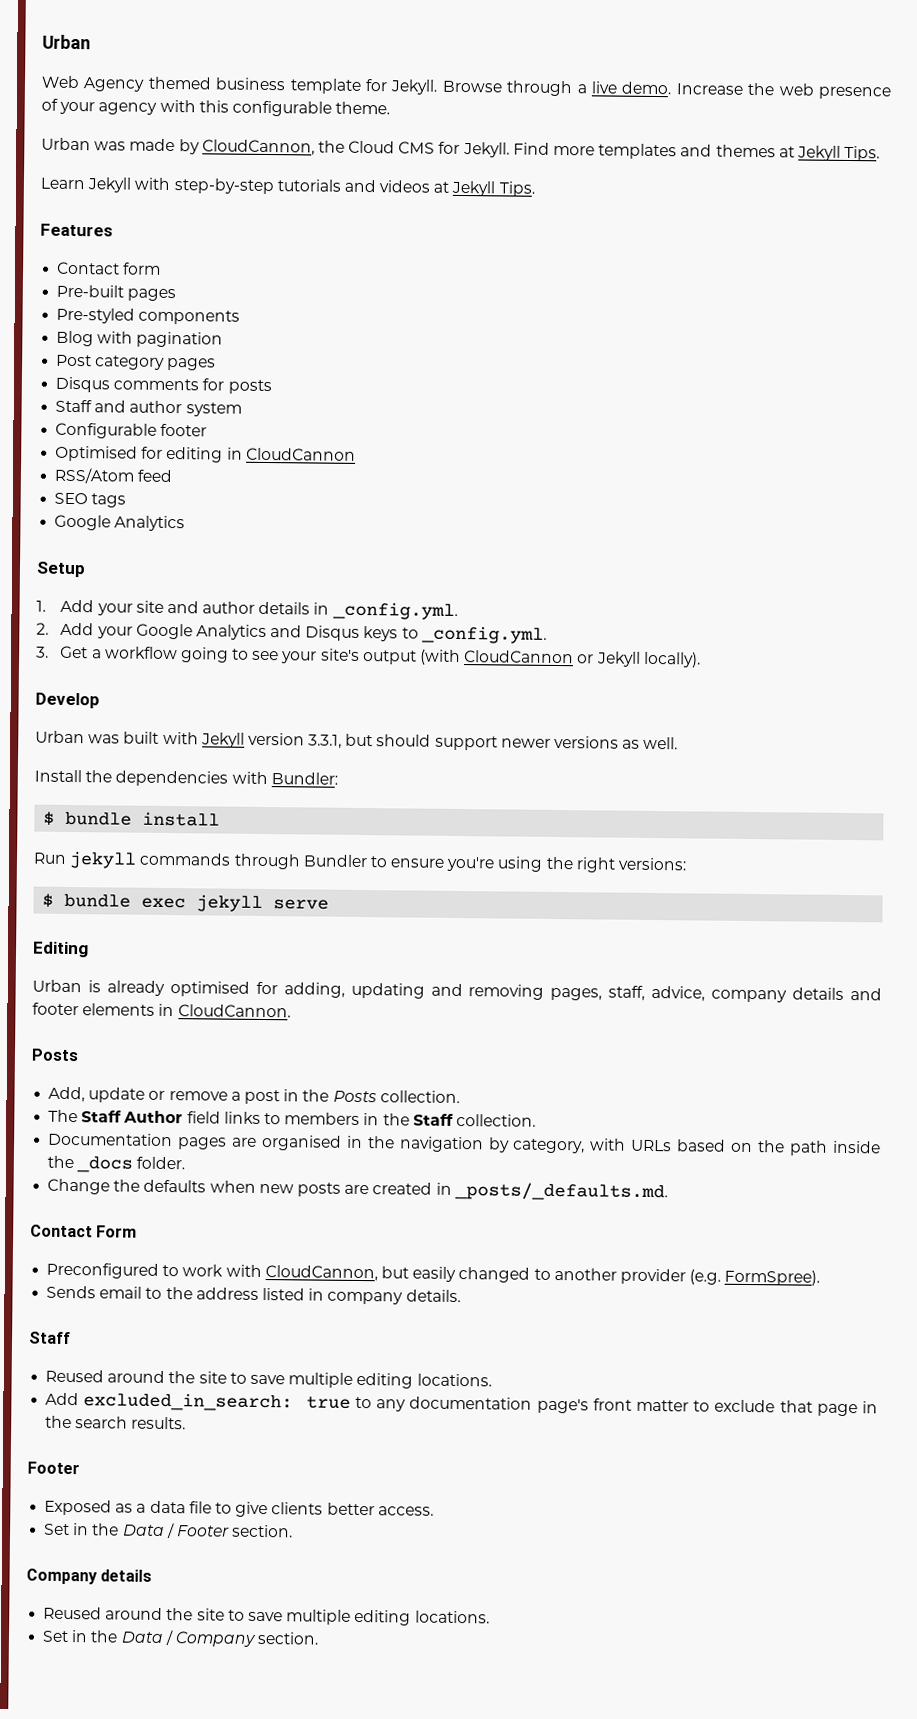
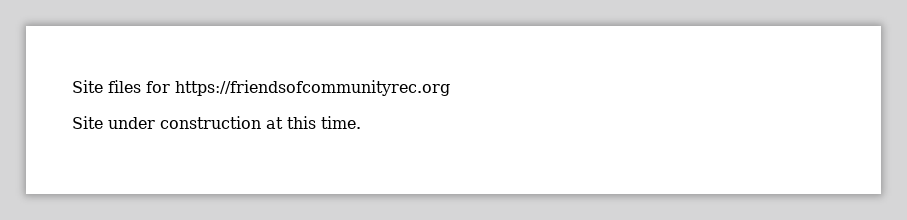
[42,34,91,50] [41,75,891,100] [41,98,391,117] [41,137,881,162] [40,177,535,197] [40,223,113,237] [57,261,162,275] [56,284,177,302] [56,307,241,325] [56,330,224,348] [56,354,217,371] [55,376,272,395] [55,399,242,417] [55,422,208,439] [55,445,356,463] [54,467,173,484] [54,492,127,508] [54,514,186,532] [36,561,86,578] [36,599,458,620] [36,622,547,644] [36,645,701,668] [35,692,100,709] [35,730,679,751] [34,769,338,787] [43,811,221,827] [33,850,688,873] [42,893,330,912] [32,941,89,958] [32,979,883,1003] [32,1002,291,1018] [31,1048,79,1062] [48,1086,460,1105] [48,1109,536,1127] [48,1132,881,1156] [47,1155,186,1173] [47,1178,668,1202] [30,1224,138,1238] [46,1262,821,1286] [46,1285,461,1305] [28,1331,71,1345] [45,1369,492,1389] [45,1392,879,1417] [45,1415,187,1430] [27,1461,80,1475] [44,1499,434,1518] [44,1523,294,1539] [26,1568,153,1585] [43,1606,490,1626] [42,1630,320,1647] Urban // Web Agency themed business template for Jekyll. Browse through a live demo. Increase the web presence of your agency with this configurable theme. // Urban was made by CloudCannon, the Cloud CMS for Jekyll. Find more templates and themes at Jekyll Tips. // Learn Jekyll with step-by-step tutorials and videos at Jekyll Tips. // Features // Contact form // Pre-built pages // Pre-styled components // Blog with pagination // Post category pages // Disqus comments for posts // Staff and author system // Configurable footer // Optimised for editing in CloudCannon // RSS/Atom feed // SEO tags // Google Analytics // Setup // 1. Add your site and author details in _config.yml. // 2. Add your Google Analytics and Disqus keys to _config.yml. // 3. Get a workflow going to see your site's output (with CloudCannon or Jekyll locally). // Develop // Urban was built with Jekyll version 3.3.1, but should support newer versions as well. // Install the dependencies with Bundler: // $ bundle install // Run jekyll commands through Bundler to ensure you're using the right versions: // $ bundle exec jekyll serve // Editing // Urban is already optimised for adding, updating and removing pages, staff, advice, company details and footer elements in CloudCannon. // Posts // Add, update or remove a post in the Posts collection. // The Staff Author field links to members in the Staff collection. // Documentation pages are organised in the navigation by category, with URLs based on the path inside the _docs folder. // Change the defaults when new posts are created in _posts/_defaults.md. // Contact Form // Preconfigured to work with CloudCannon, but easily changed to another provider (e.g. FormSpree). // Sends email to the address listed in company details. // Staff // Reused around the site to save multiple editing locations. // Add excluded_in_search: true to any documentation page's front matter to exclude that page in the search results. // Footer // Exposed as a data file to give clients better access. // Set in the Data / Footer section. // Company details // Reused around the site to save multiple editing locations. // Set in the Data / Company section. -> [72,80,450,96] [72,116,361,129] Site files for https://friendsofcommunityrec.org // Site under construction at this time.

